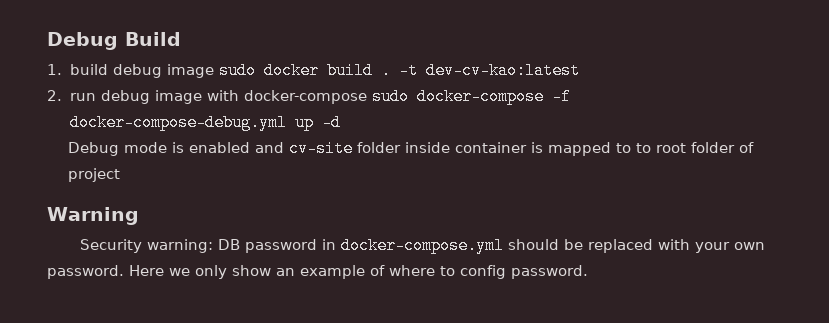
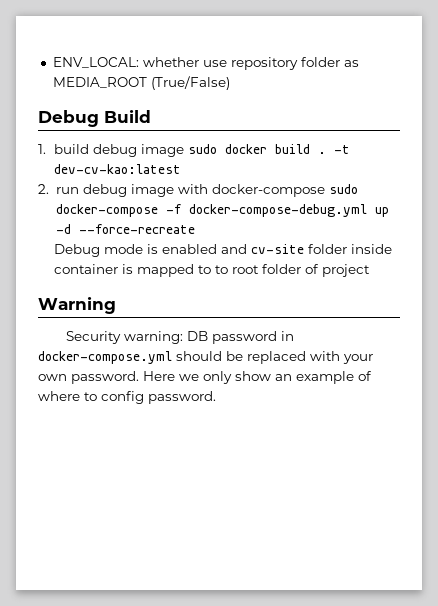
(47, 41) none -> [52,57,359,70] [52,76,230,90] ENV_LOCAL: whether use repository folder as MEDIA_ROOT (True/False) //
(341, 122) none -> [78,224,195,234] --force-recreate

